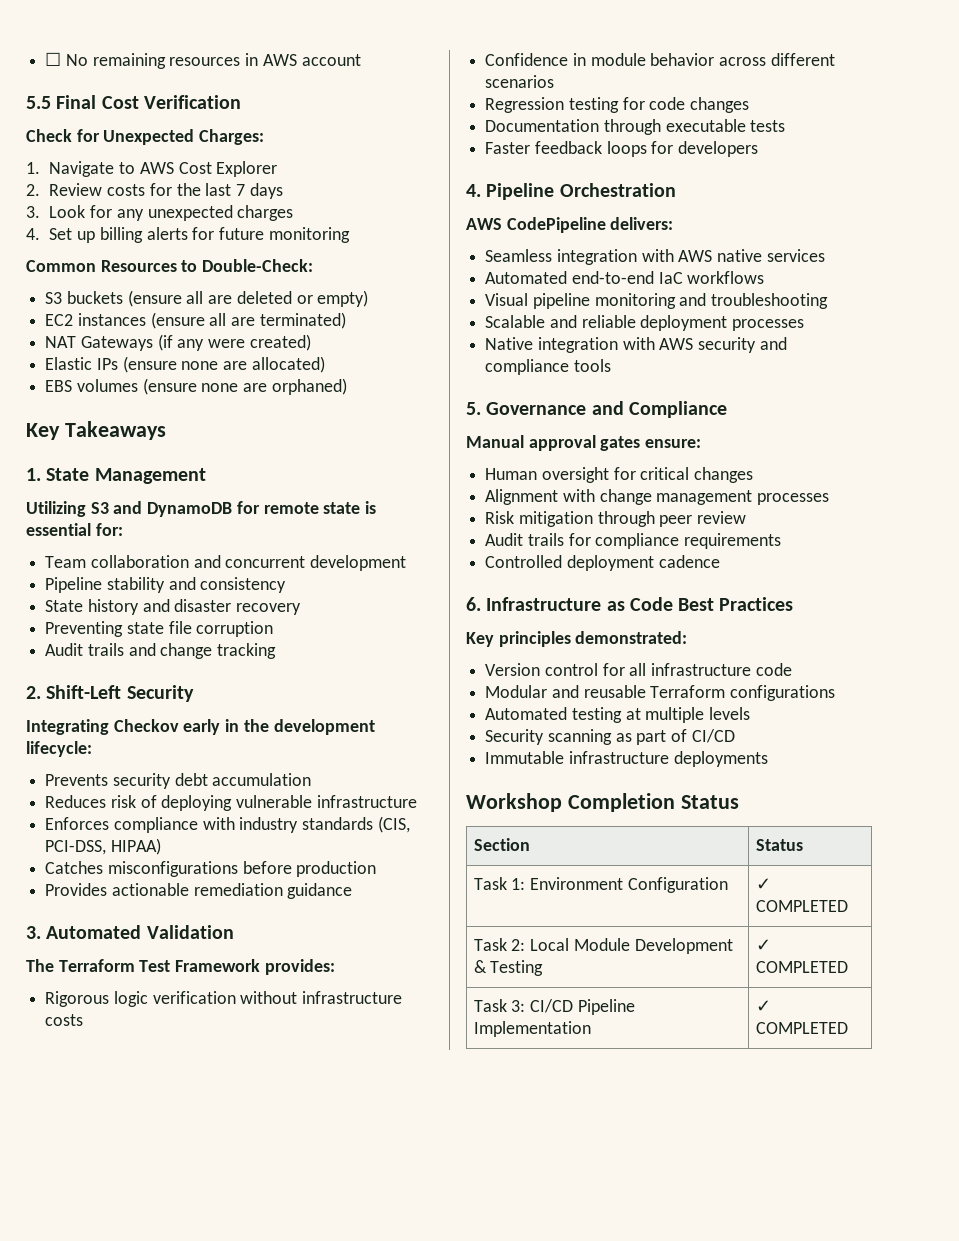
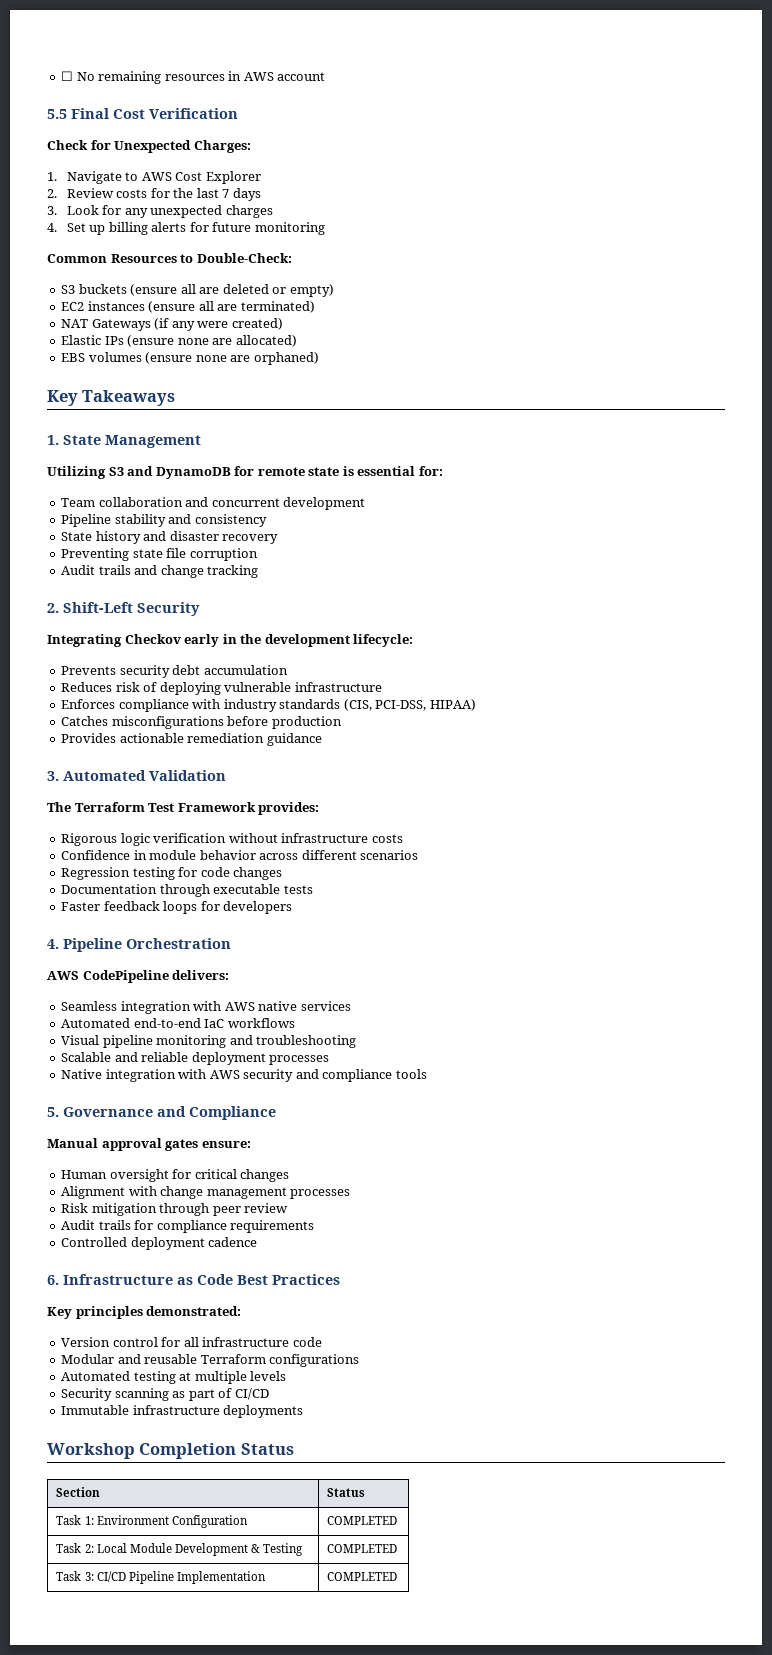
[755,878,771,890] ✓ -> (248, 1521) none
[755,939,771,951] ✓ -> (304, 1549) none
[755,1000,771,1012] ✓ -> (266, 1577) none

